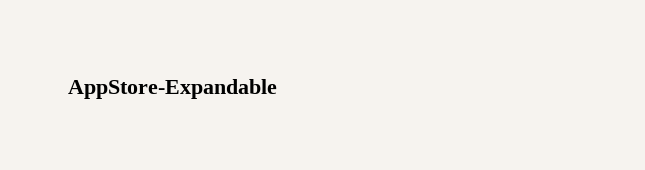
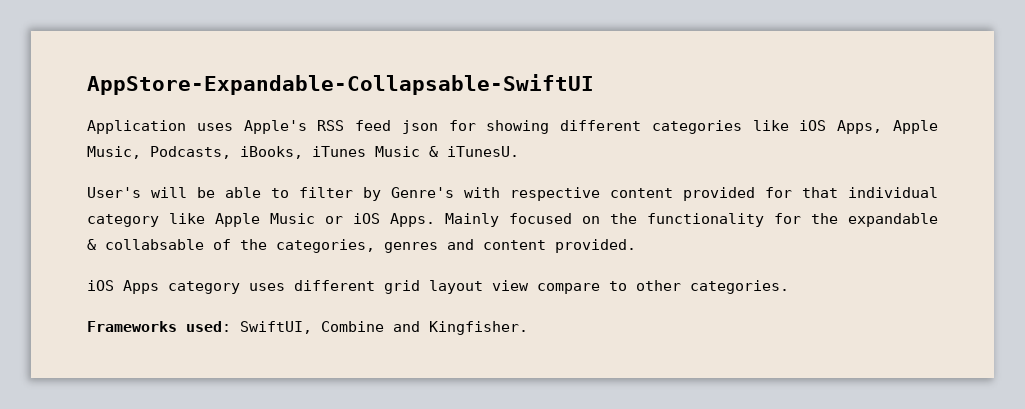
[68,79,277,99] AppStore-Expandable -> [87,74,594,95] [87,120,938,134] [87,146,519,159] [87,187,938,201] [87,213,938,227] [87,239,636,253] [87,280,789,294] [87,321,528,335] AppStore-Expandable-Collapsable-SwiftUI // Application uses Apple's RSS feed json for showing different categories like iOS Apps, Apple Music, Podcasts, iBooks, iTunes Music & iTunesU. // User's will be able to filter by Genre's with respective content provided for that individual category like Apple Music or iOS Apps. Mainly focused on the functionality for the expandable & collabsable of the categories, genres and content provided. // iOS Apps category uses different grid layout view compare to other categories. // Frameworks used: SwiftUI, Combine and Kingfisher.

